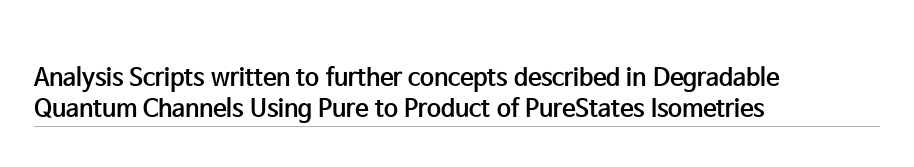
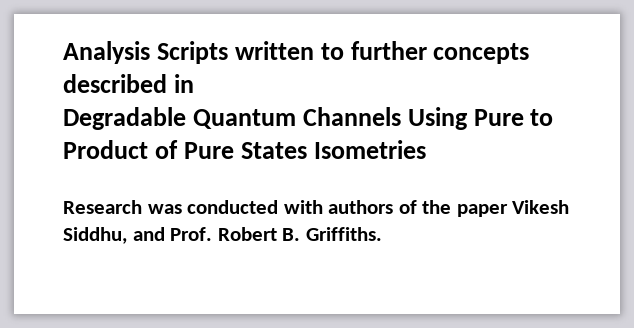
(647, 76) none -> (194, 83) //
[525,98,646,118] PureStates -> [183,142,307,159] Pure States
(765, 108) none -> [63,200,570,217] [63,227,382,244] // Research was conducted with authors of the paper Vikesh Siddhu, and Prof. Robert B. Griffiths.

